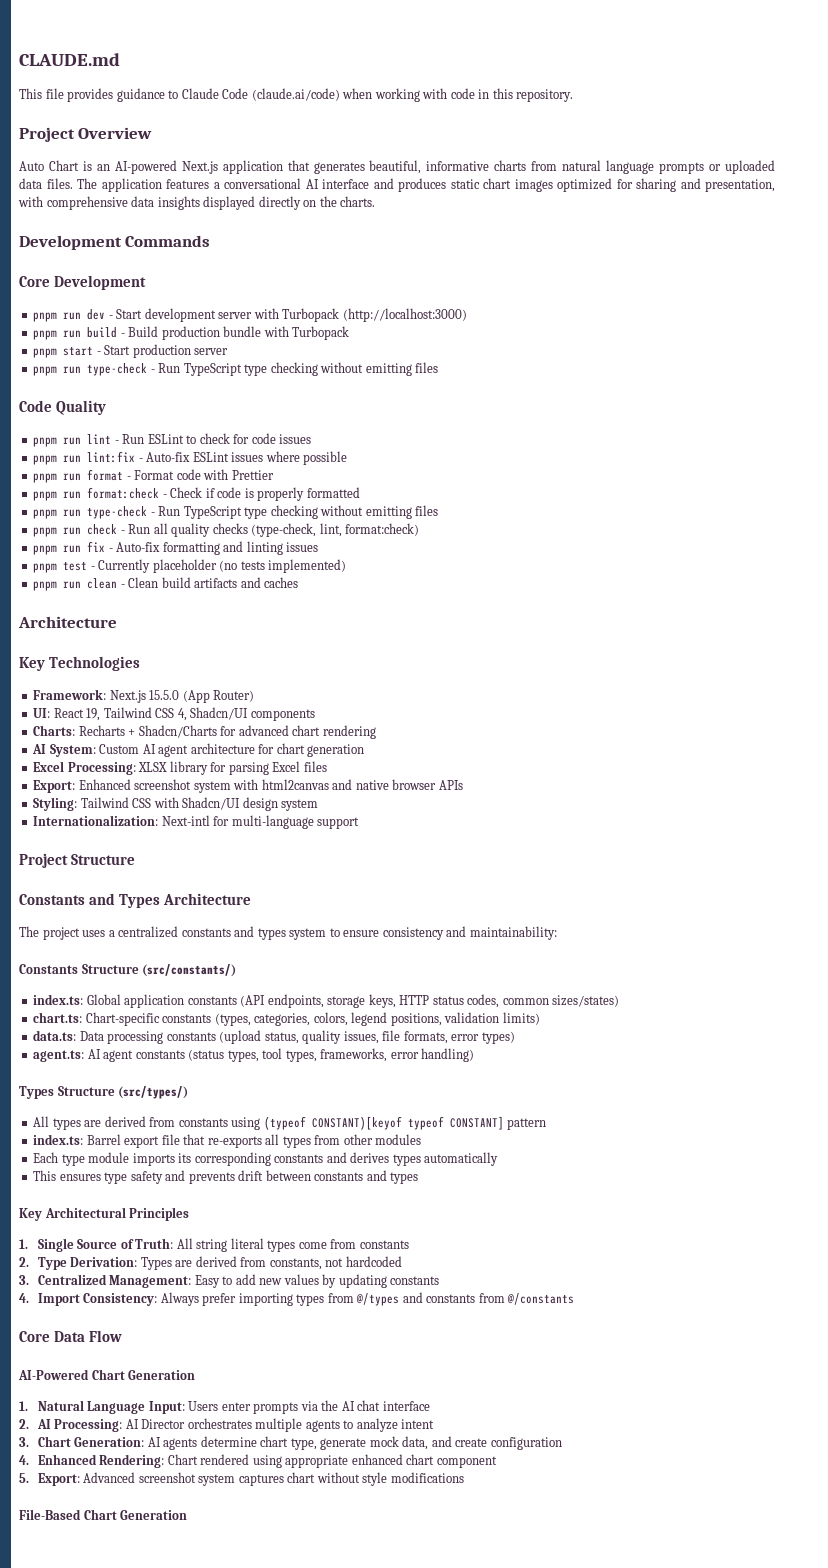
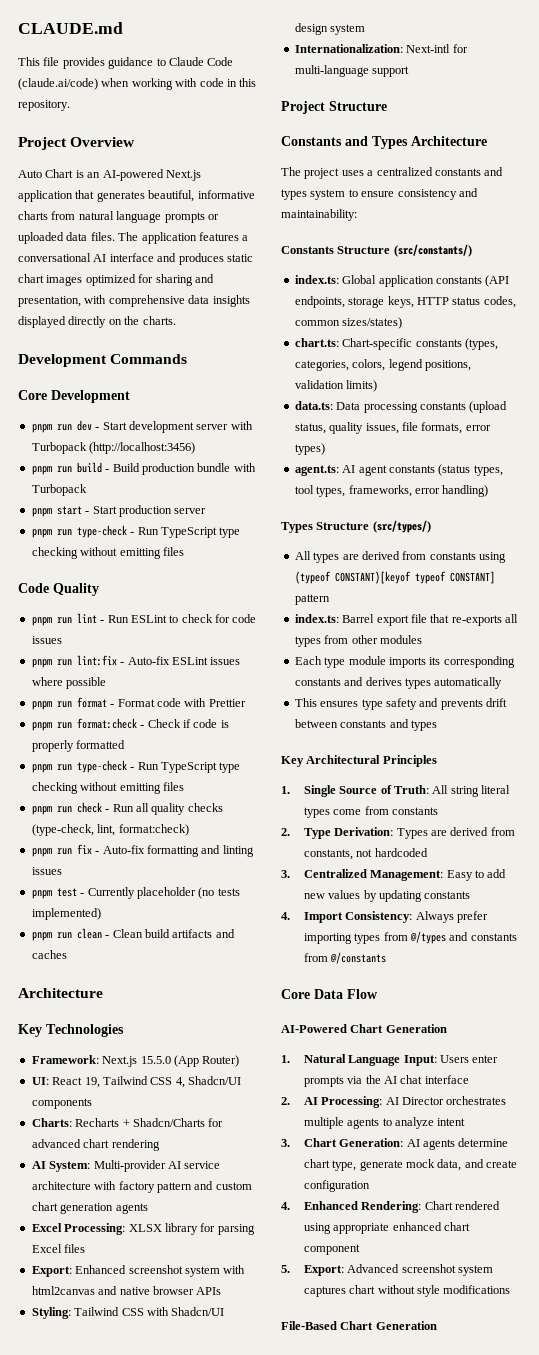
[342,308,467,322] (http://localhost:3000) -> [89,442,196,454] (http://localhost:3456)
[99,743,275,757] Custom AI agent architecture for -> [93,1160,221,1172] [31,1181,252,1193] Multi-provider AI service architecture with factory pattern and custom
(365, 750) none -> [115,1203,148,1214] agents

